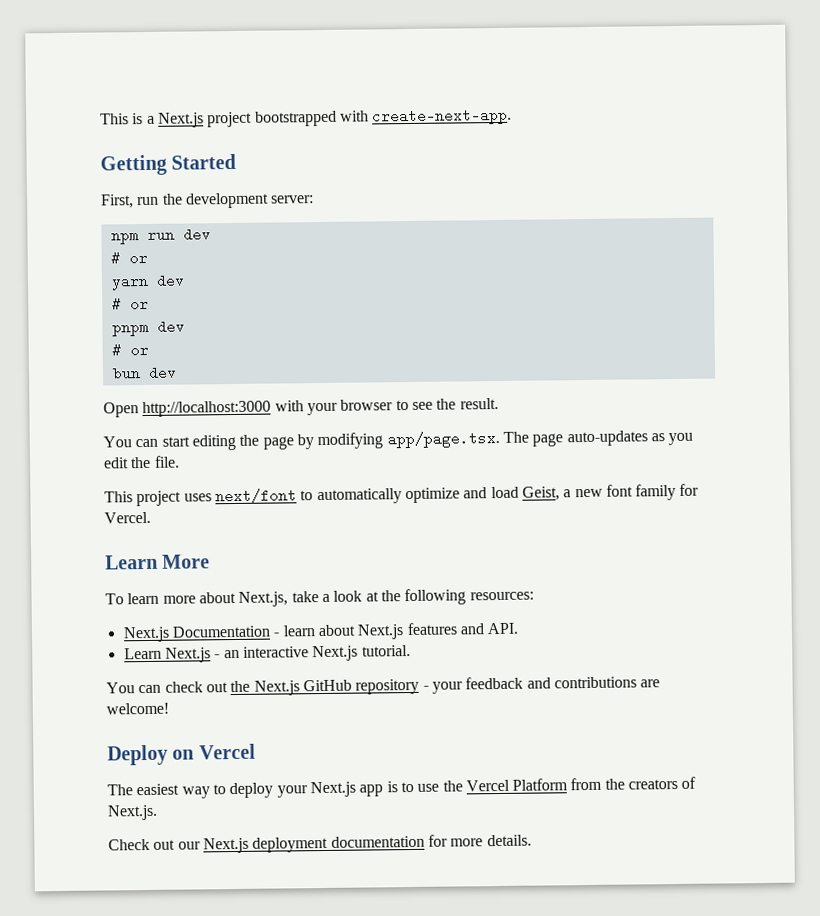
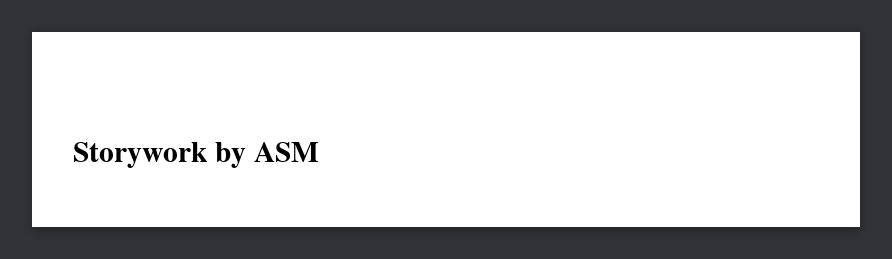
[100,107,513,128] [100,153,237,176] [100,192,315,209] [110,227,211,245] [110,251,148,266] [110,273,185,291] [111,297,149,312] [111,319,185,337] [111,343,149,358] [111,365,177,381] [103,397,499,418] [103,430,694,451] [103,455,180,469] [104,483,700,507] [104,511,151,524] [105,554,211,570] [105,588,534,607] [122,622,520,643] [123,645,411,663] [106,676,661,696] [106,702,169,715] [107,743,256,766] [107,776,697,799] [107,804,158,821] [108,834,532,854] This is a Next.js project bootstrapped with create-next-app. // Getting Started // First, run the development server: // npm run dev // # or // yarn dev // # or // pnpm dev // # or // bun dev // Open http://localhost:3000 with your browser to see the result. // You can start editing the page by modifying app/page.tsx. The page auto-updates as you edit the file. // This project uses next/font to automatically optimize and load Geist, a new font family for Vercel. // Learn More // To learn more about Next.js, take a look at the following resources: // Next.js Documentation - learn about Next.js features and API. // Learn Next.js - an interactive Next.js tutorial. // You can check out the Next.js GitHub repository - your feedback and contributions are welcome! // Deploy on Vercel // The easiest way to deploy your Next.js app is to use the Vercel Platform from the creators of Next.js. // Check out our Next.js deployment documentation for more details. -> [73,142,319,168] Storywork by ASM

